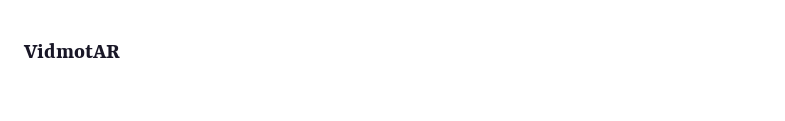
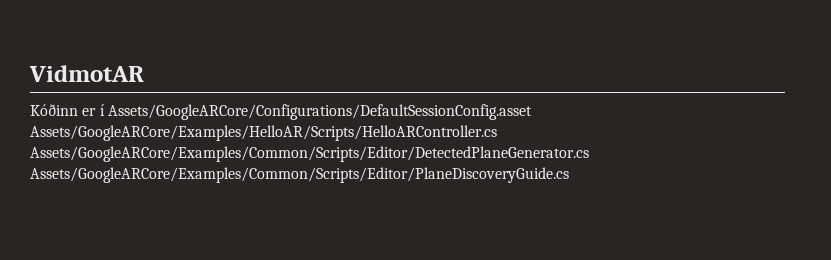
(120, 50) none -> [30,104,532,120] [30,125,497,141] [30,146,589,162] [30,167,569,183] // Kóðinn er í Assets/GoogleARCore/Configurations/DefaultSessionConfig.asset Assets/GoogleARCore/Examples/HelloAR/Scripts/HelloARController.cs Assets/GoogleARCore/Examples/Common/Scripts/Editor/DetectedPlaneGenerator.cs Assets/GoogleARCore/Examples/Common/Scripts/Editor/PlaneDiscoveryGuide.cs

